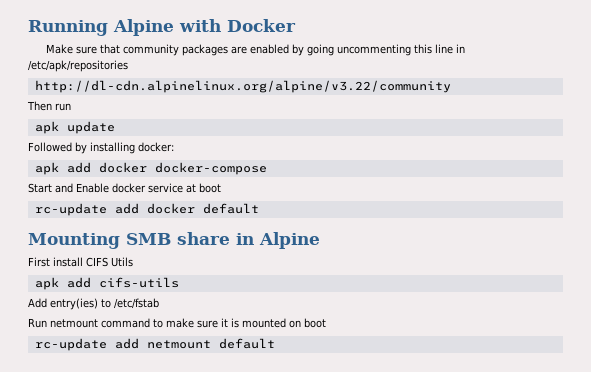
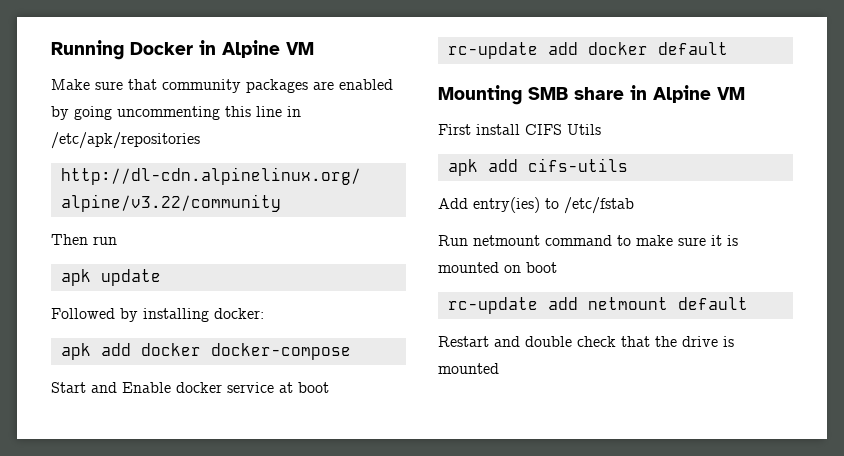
[113,19,296,36] Alpine with Docker -> [130,40,314,58] Docker in Alpine VM
(320, 240) none -> [717,87,745,100] VM
(275, 343) none -> [438,336,734,347] [438,363,499,374] // Restart and double check that the drive is mounted

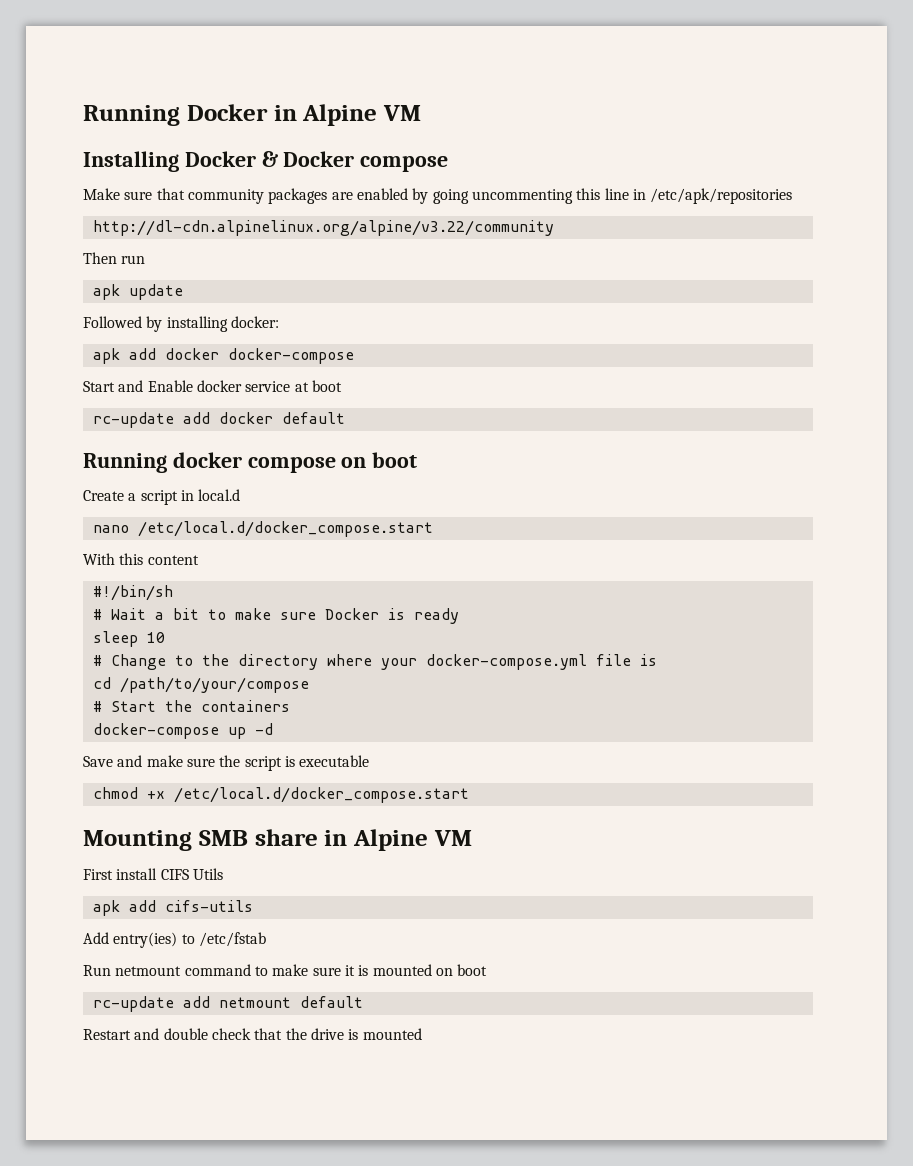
(314, 48) none -> [83,151,449,172] // Installing Docker & Docker compose
(728, 48) none -> [83,452,418,473] [83,489,241,505] [92,521,433,537] [83,553,199,565] [92,585,173,601] [92,608,459,624] [92,631,165,647] [92,654,657,670] [92,677,309,693] [92,700,290,712] [92,723,273,739] [83,755,370,771] [92,787,469,803] // Running docker compose on boot // Create a script in local.d // nano /etc/local.d/docker_compose.start // With this content // #!/bin/sh // # Wait a bit to make sure Docker is ready // sleep 10 // # Change to the directory where your docker-compose.yml file is // cd /path/to/your/compose // # Start the containers // docker-compose up -d // Save and make sure the script is executable // chmod +x /etc/local.d/docker_compose.start

